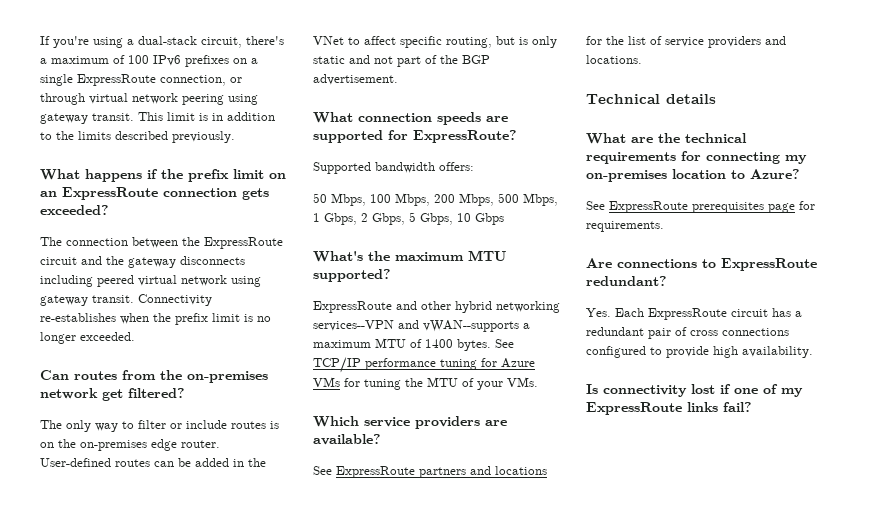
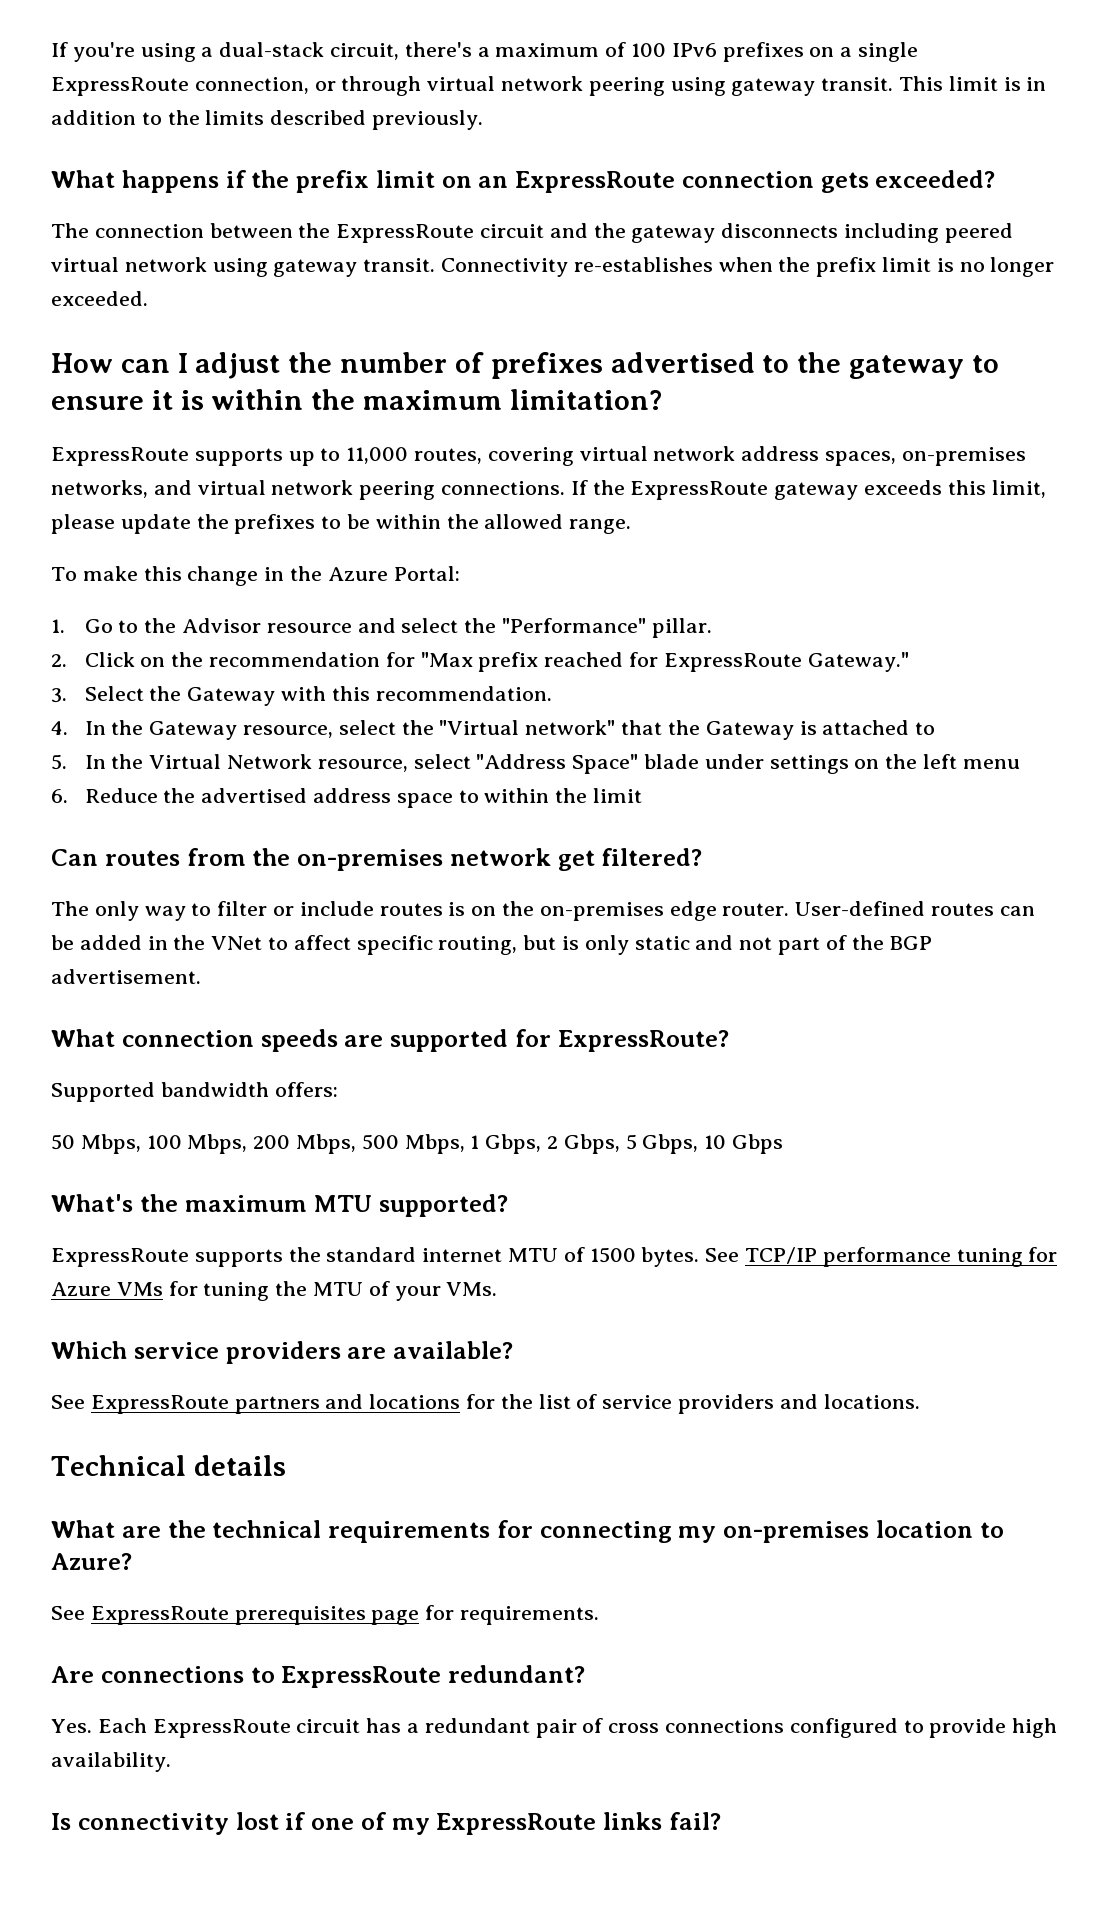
(135, 336) none -> [51,352,999,379] [51,389,662,410] [51,446,1026,466] [51,480,1046,500] [51,514,632,534] [51,566,460,586] [51,618,712,638] [51,652,909,672] [51,686,552,706] [51,720,936,740] [51,754,1020,774] [51,788,643,808] // How can I adjust the number of prefixes advertised to the gateway to ensure it is within the maximum limitation? // ExpressRoute supports up to 11,000 routes, covering virtual network address spaces, on-premises networks, and virtual network peering connections. If the ExpressRoute gateway exceeds this limit, please update the prefixes to be within the allowed range. // To make this change in the Azure Portal: // 1. Go to the Advisor resource and select the "Performance" pillar. // 2. Click on the recommendation for "Max prefix reached for ExpressRoute Gateway." // 3. Select the Gateway with this recommendation. // 4. In the Gateway resource, select the "Virtual network" that the Gateway is attached to // 5. In the Virtual Network resource, select "Address Space" blade under settings on the left menu // 6. Reduce the advertised address space to within the limit
[396,301,560,313] [313,320,530,332] [313,338,453,348] and other hybrid networking services--VPN and vWAN--supports a maximum MTU of 1400 -> [194,1247,636,1267] supports the standard internet MTU of 1500

